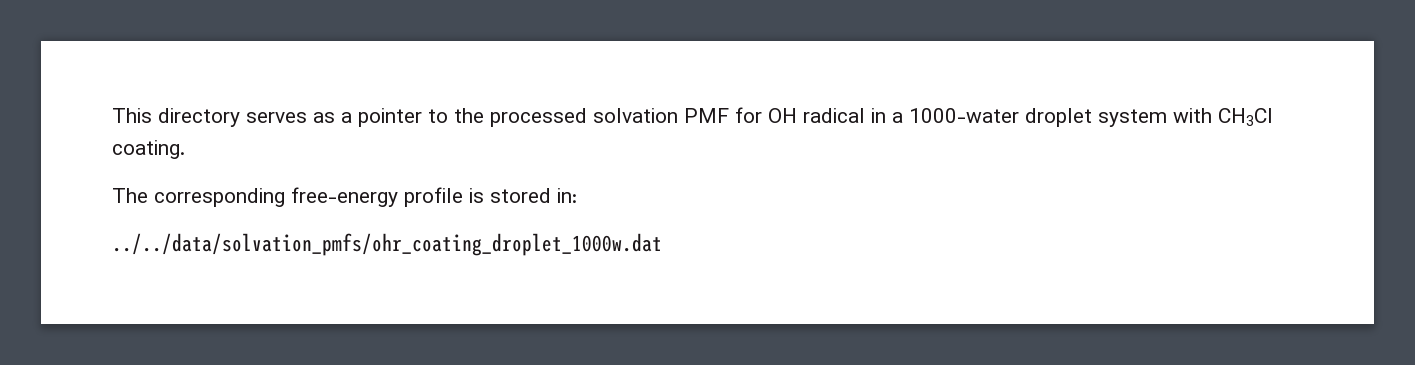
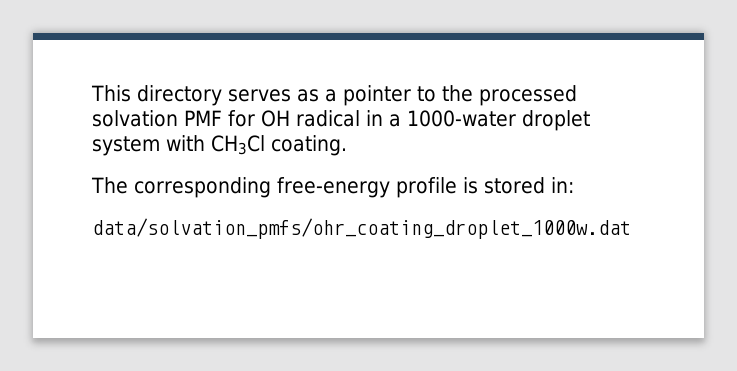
[112,233,662,256] ../../data/solvation_pmfs/ohr_coating_droplet_1000w.dat -> [92,218,631,239] data/solvation_pmfs/ohr_coating_droplet_1000w.dat

